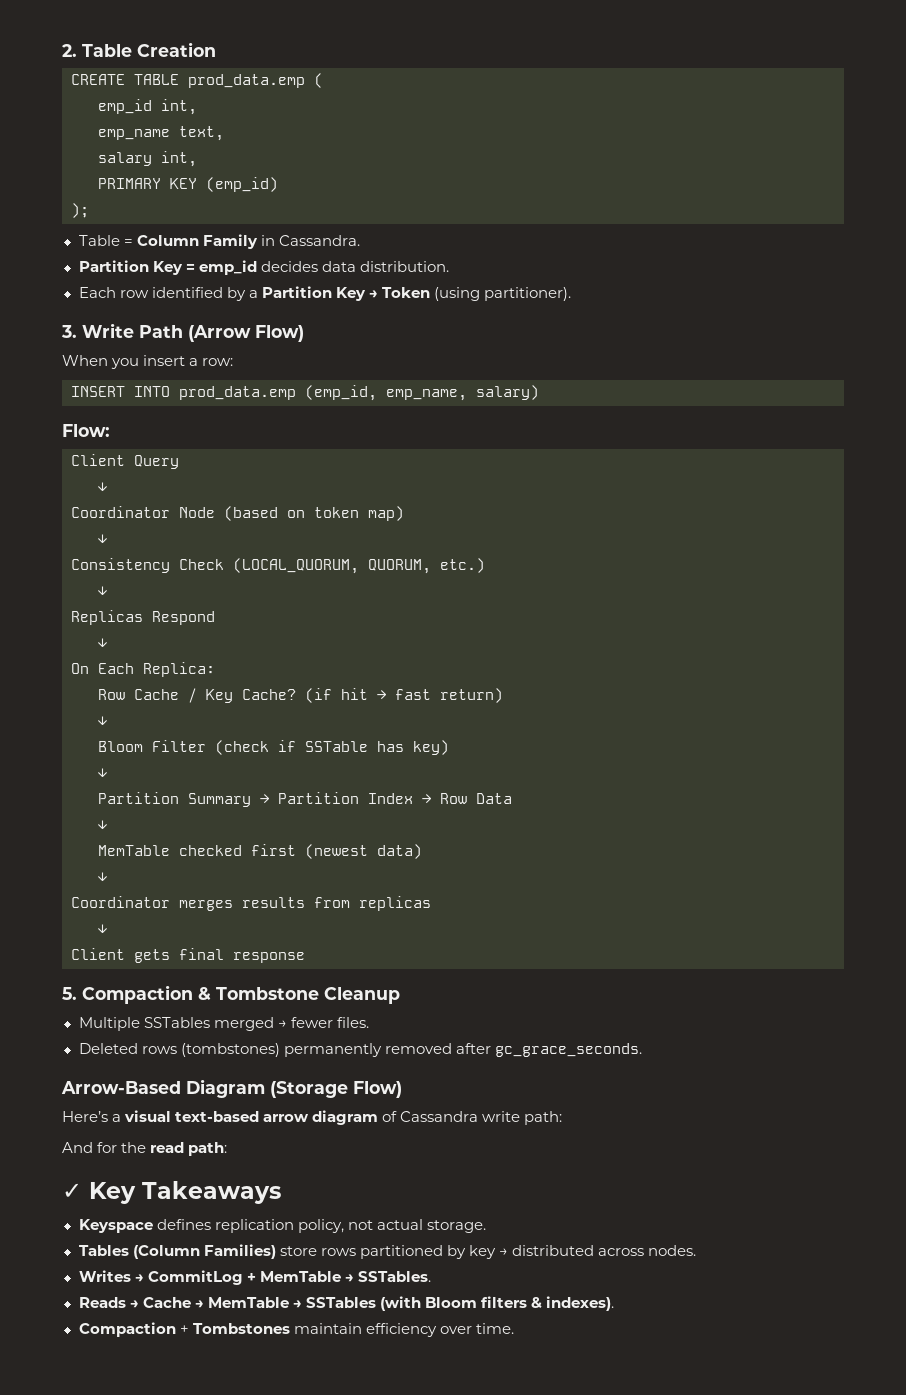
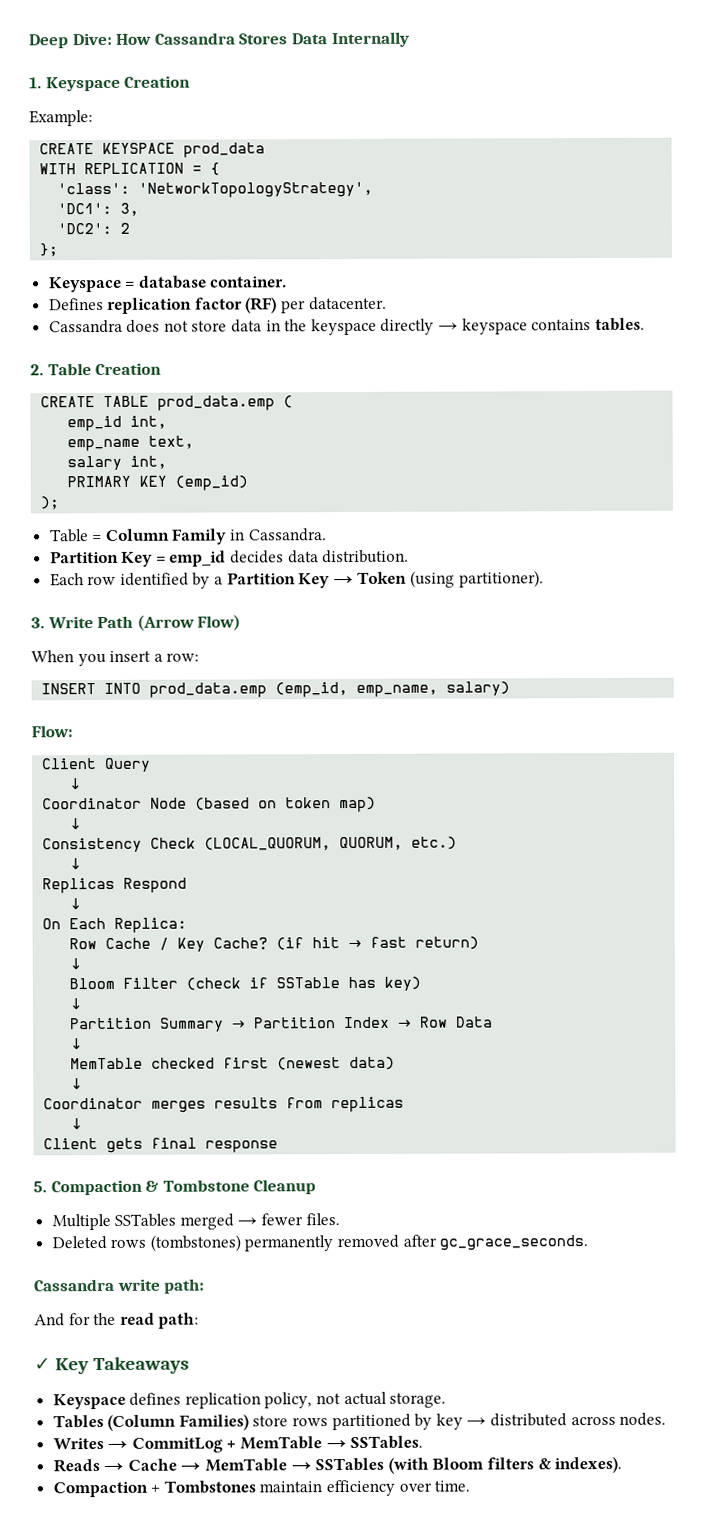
(62, 50) none -> [29,31,410,49] [29,75,191,92] [29,110,93,127] [39,142,266,158] [39,162,221,176] [57,181,374,198] [57,202,140,216] [57,222,131,235] [39,243,59,257] [48,275,288,293] [48,296,387,314] [48,317,645,336] Deep Dive: How Cassandra Stores Data Internally // 1. Keyspace Creation // Example: // CREATE KEYSPACE prod_data // WITH REPLICATION = { // 'class': 'NetworkTopologyStrategy', // 'DC1': 3, // 'DC2': 2 // }; // Keyspace = database container. // Defines replication factor (RF) per datacenter. // Cassandra does not store data in the keyspace directly → keyspace contains tables. //
[61,1079,402,1098] [62,1110,398,1125] Arrow-Based Diagram (Storage Flow) // Here’s a visual text-based arrow diagram of -> (589, 1243) none

